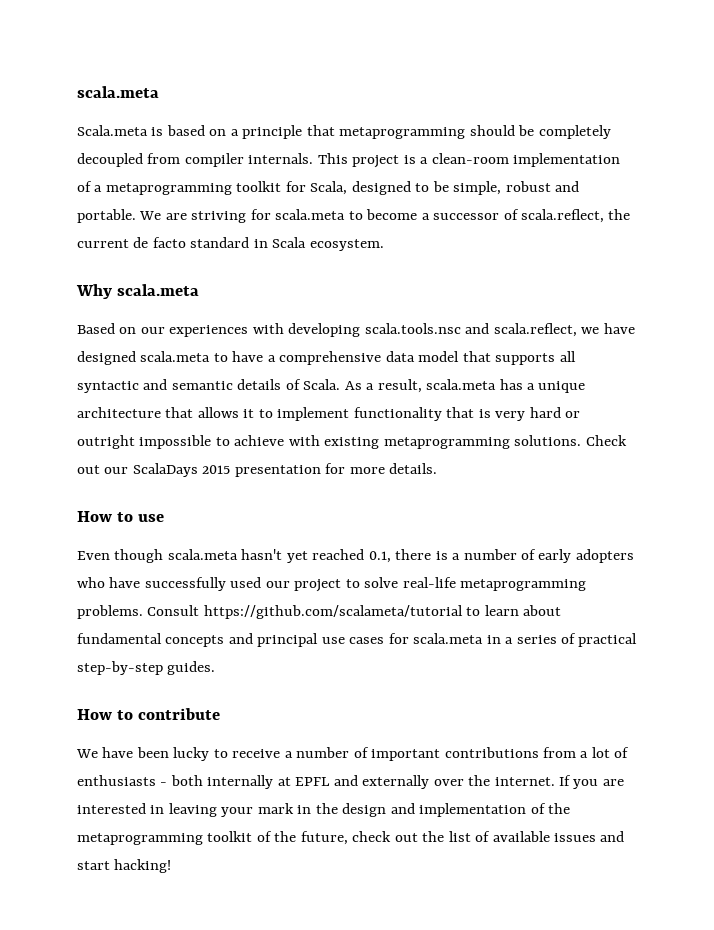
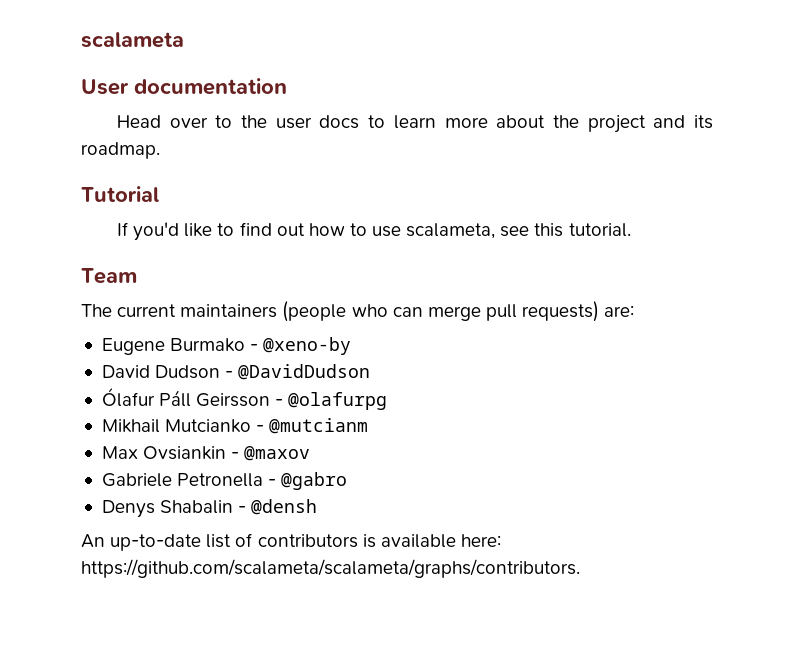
[77,86,159,98] [77,125,611,139] [77,153,621,168] [77,181,580,195] [77,209,631,223] [77,237,384,251] [76,284,200,299] [77,323,635,337] [77,351,576,365] [77,379,586,393] [77,407,581,421] [77,435,627,449] [77,463,438,477] [77,511,165,522] [77,549,634,563] [77,577,587,592] [77,605,562,619] [77,633,638,647] [77,661,216,675] [77,708,221,720] [76,747,630,761] [77,775,624,789] [77,803,571,817] [77,831,625,845] [77,859,172,873] scala.meta // Scala.meta is based on a principle that metaprogramming should be completely decoupled from compiler internals. This project is a clean-room implementation of a metaprogramming toolkit for Scala, designed to be simple, robust and portable. We are striving for scala.meta to become a successor of scala.reflect, the current de facto standard in Scala ecosystem. // Why scala.meta // Based on our experiences with developing scala.tools.nsc and scala.reflect, we have designed scala.meta to have a comprehensive data model that supports all syntactic and semantic details of Scala. As a result, scala.meta has a unique architecture that allows it to implement functionality that is very hard or outright impossible to achieve with existing metaprogramming solutions. Check out our ScalaDays 2015 presentation for more details. // How to use // Even though scala.meta hasn't yet reached 0.1, there is a number of early adopters who have successfully used our project to solve real-life metaprogramming problems. Consult https://github.com/scalameta/tutorial to learn about fundamental concepts and principal use cases for scala.meta in a series of practical step-by-step guides. // How to contribute // We have been lucky to receive a number of important contributions from a lot of enthusiasts - both internally at EPFL and externally over the internet. If you are interested in leaving your mark in the design and implementation of the metaprogramming toolkit of the future, check out the list of available issues and start hacking! -> [81,32,184,48] [81,78,287,95] [117,115,713,133] [81,142,160,159] [81,186,159,202] [117,222,631,241] [81,268,137,284] [81,301,635,322] [101,337,352,355] [101,364,371,380] [101,387,388,410] [101,418,369,434] [101,446,311,461] [101,472,348,490] [101,499,318,518] [81,533,501,551] [81,559,580,578] scalameta // User documentation // Head over to the user docs to learn more about the project and its roadmap. // Tutorial // If you'd like to find out how to use scalameta, see this tutorial. // Team // The current maintainers (people who can merge pull requests) are: // Eugene Burmako - @xeno-by // David Dudson - @DavidDudson // Ólafur Páll Geirsson - @olafurpg // Mikhail Mutcianko - @mutcianm // Max Ovsiankin - @maxov // Gabriele Petronella - @gabro // Denys Shabalin - @densh // An up-to-date list of contributors is available here: https://github.com/scalameta/scalameta/graphs/contributors.

